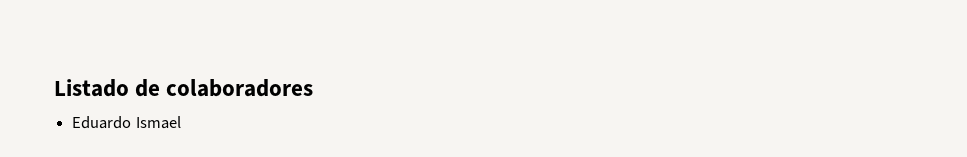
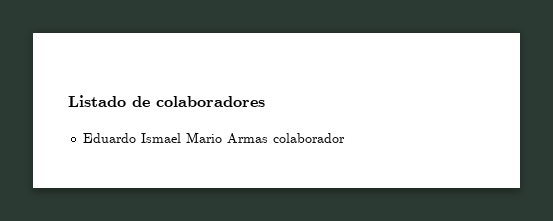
(181, 122) none -> [186,132,346,144] Mario Armas colaborador

